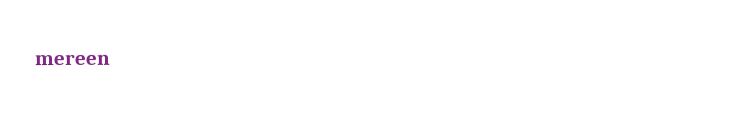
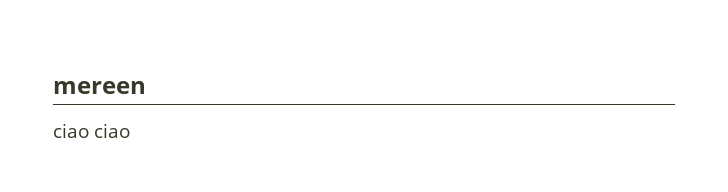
(111, 59) none -> [53,123,130,138] // ciao ciao

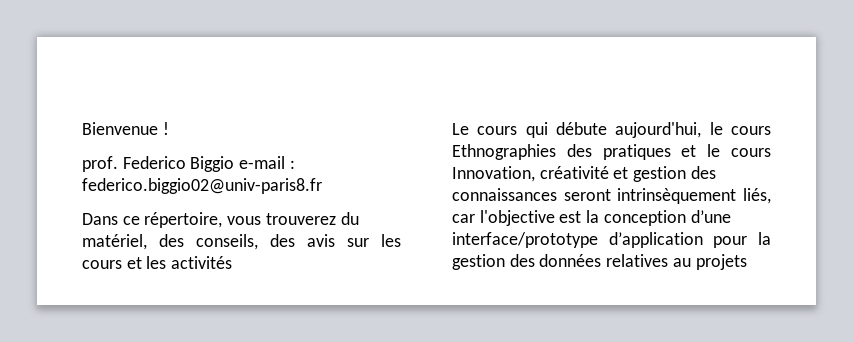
[53,81,146,94] [53,123,130,138] mereen // ciao ciao -> [82,122,169,135] [82,156,295,172] [82,178,322,194] [82,212,359,228] [82,234,401,250] [82,256,233,269] [452,122,771,138] [452,144,771,160] [452,166,716,182] [452,188,771,204] [452,210,731,226] [452,232,771,248] [452,254,747,270] Bienvenue ! // prof. Federico Biggio e-mail : federico.biggio02@univ-paris8.fr // Dans ce répertoire, vous trouverez du matériel, des conseils, des avis sur les cours et les activités // Le cours qui débute aujourd'hui, le cours Ethnographies des pratiques et le cours Innovation, créativité et gestion des connaissances seront intrinsèquement liés, car l'objective est la conception d’une interface/prototype d’application pour la gestion des données relatives au projets

